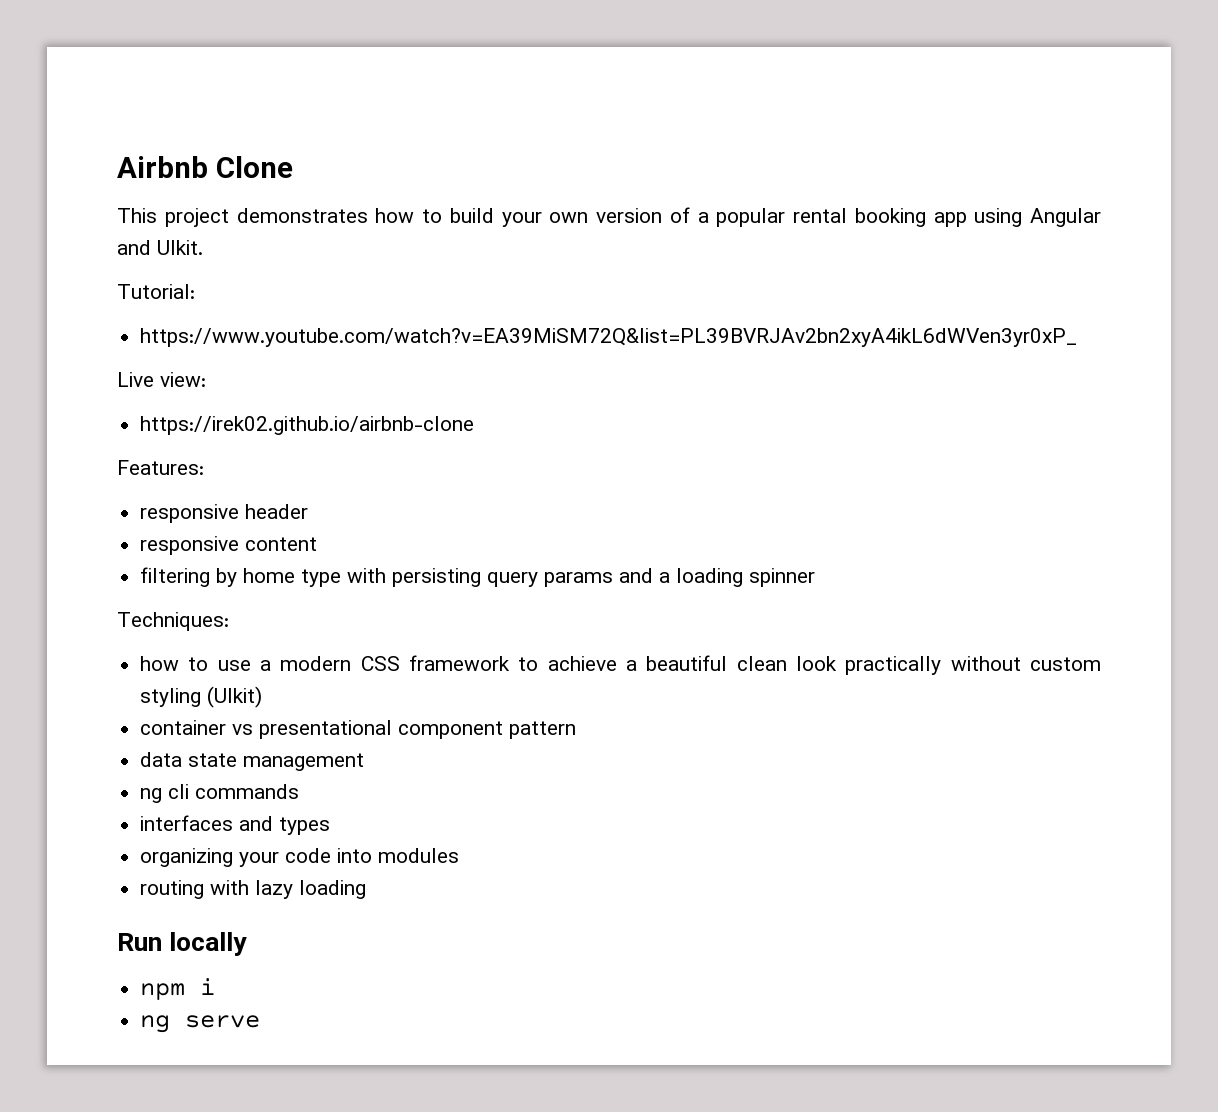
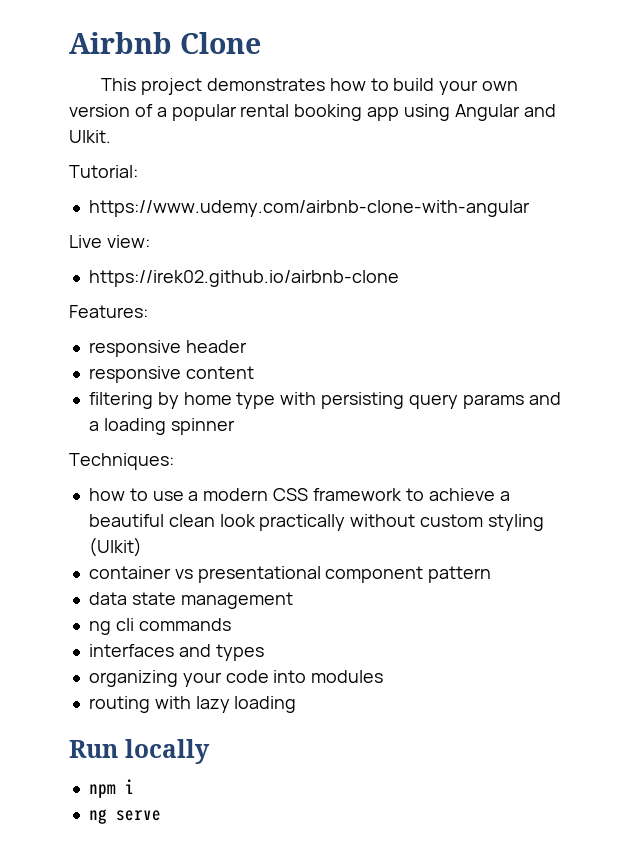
[140,328,1078,347] https://www.youtube.com/watch?v=EA39MiSM72Q&list=PL39BVRJAv2bn2xyA4ikL6dWVen3yr0xP_ -> [88,200,530,217] https://www.udemy.com/airbnb-clone-with-angular

